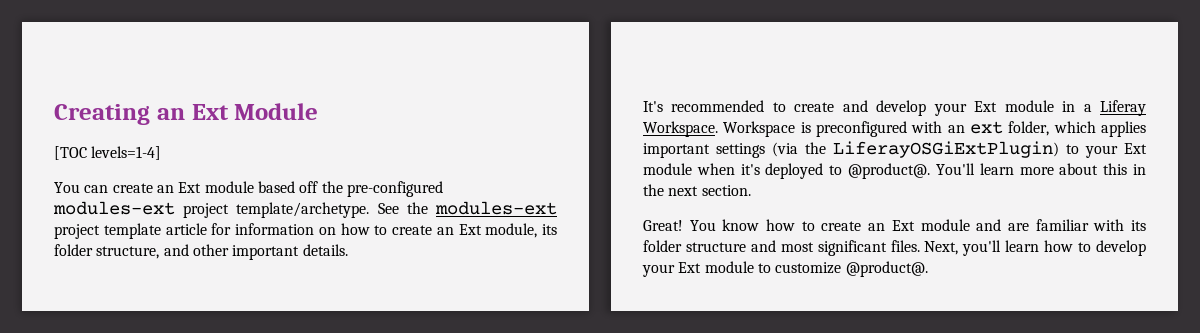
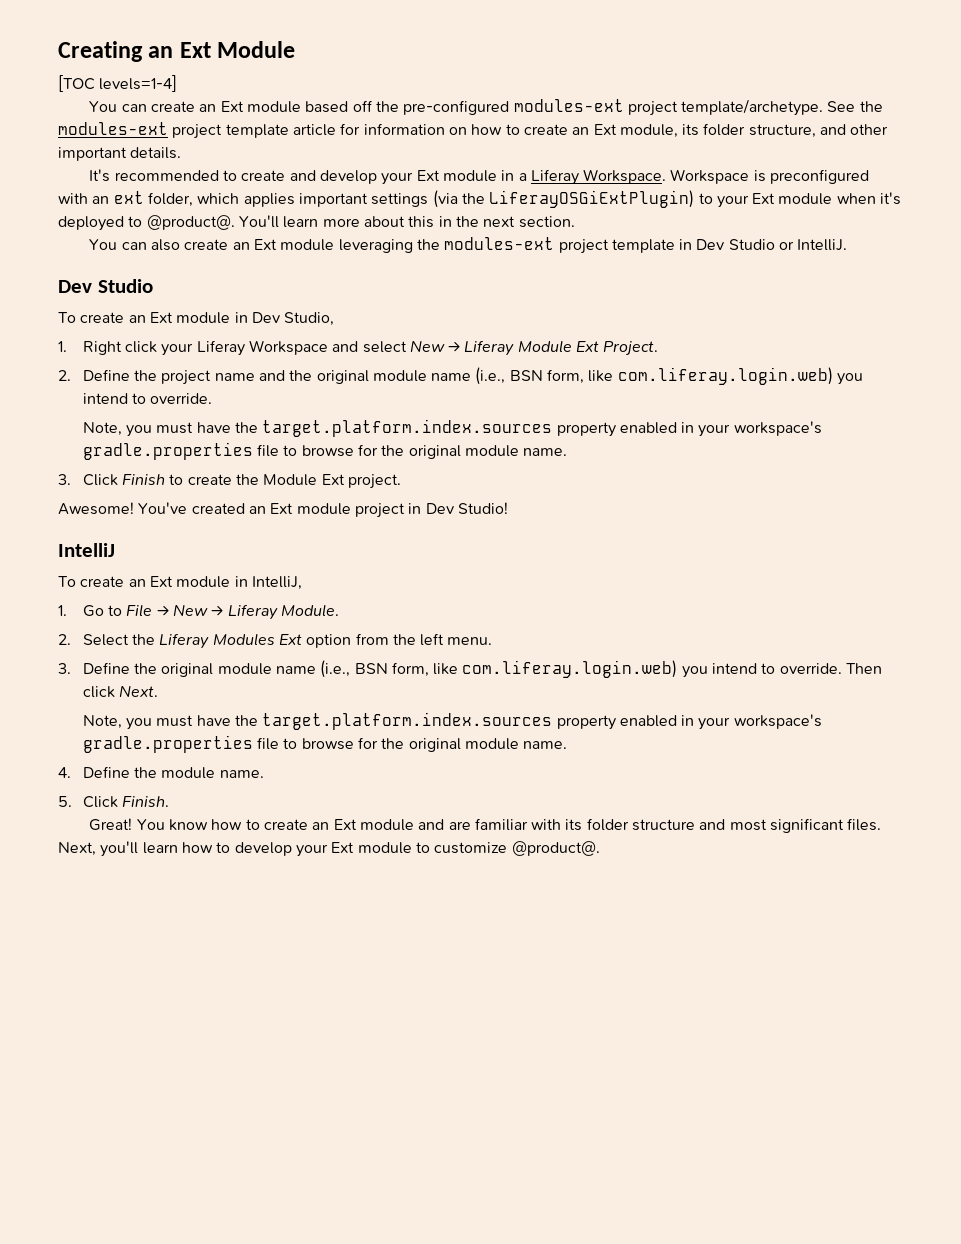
(751, 190) none -> [89,237,848,254] [58,279,153,293] [58,312,335,326] [58,340,659,356] [58,367,864,385] [82,393,213,404] [82,419,822,437] [82,442,568,460] [58,474,401,489] [58,502,508,518] [58,543,115,557] [58,576,302,590] [58,604,339,620] [58,633,493,649] [58,660,883,678] [82,685,158,698] [82,712,822,730] [82,735,568,753] [58,766,264,779] [58,796,169,808] // You can also create an Ext module leveraging the modules-ext project template in Dev Studio or IntelliJ. // Dev Studio // To create an Ext module in Dev Studio, // 1. Right click your Liferay Workspace and select New → Liferay Module Ext Project. // 2. Define the project name and the original module name (i.e., BSN form, like com.liferay.login.web) you intend to override. // Note, you must have the target.platform.index.sources property enabled in your workspace's gradle.properties file to browse for the original module name. // 3. Click Finish to create the Module Ext project. // Awesome! You've created an Ext module project in Dev Studio! // IntelliJ // To create an Ext module in IntelliJ, // 1. Go to File → New → Liferay Module. // 2. Select the Liferay Modules Ext option from the left menu. // 3. Define the original module name (i.e., BSN form, like com.liferay.login.web) you intend to override. Then click Next. // Note, you must have the target.platform.index.sources property enabled in your workspace's gradle.properties file to browse for the original module name. // 4. Define the module name. // 5. Click Finish.

